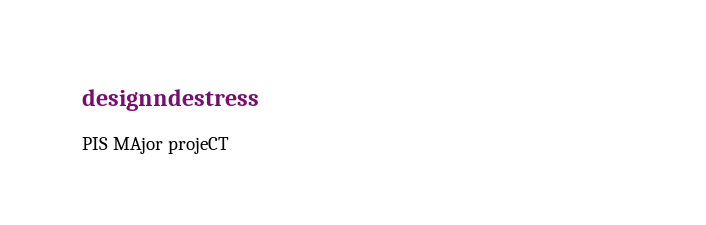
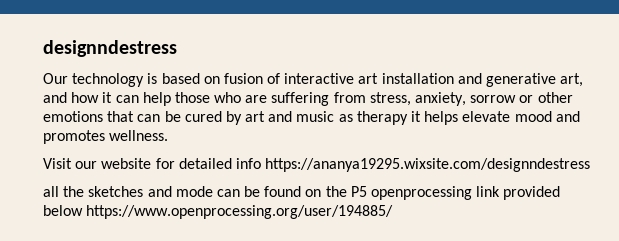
[82,137,230,154] PIS MAjor projeCT -> [43,73,584,87] [43,92,573,106] [43,111,580,125] [43,130,169,144] [43,158,591,172] [43,186,561,200] [43,205,394,219] Our technology is based on fusion of interactive art installation and generative art, and how it can help those who are suffering from stress, anxiety, sorrow or other emotions that can be cured by art and music as therapy it helps elevate mood and promotes wellness. // Visit our website for detailed info https://ananya19295.wixsite.com/designndestress // all the sketches and mode can be found on the P5 openprocessing link provided below https://www.openprocessing.org/user/194885/

